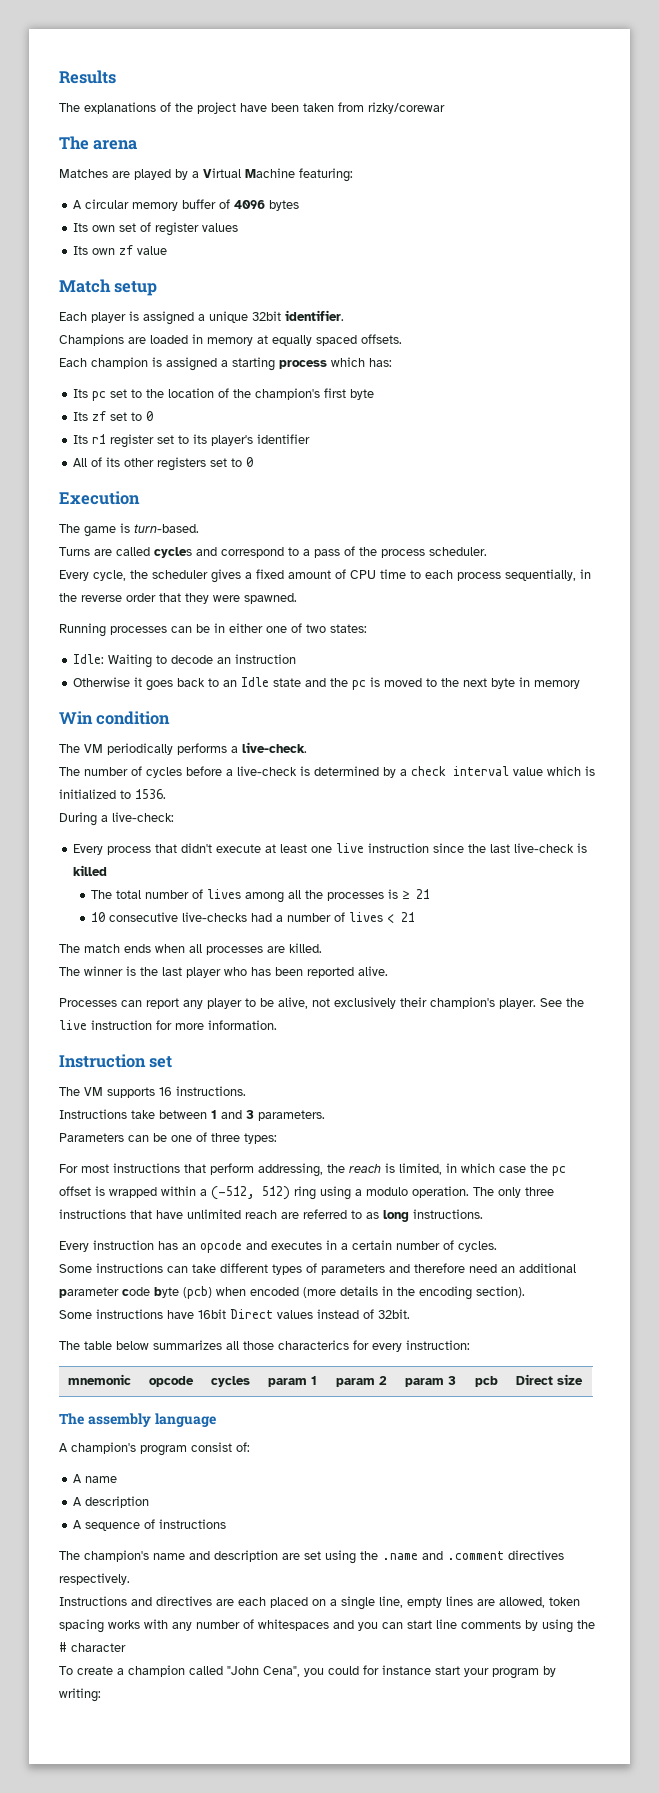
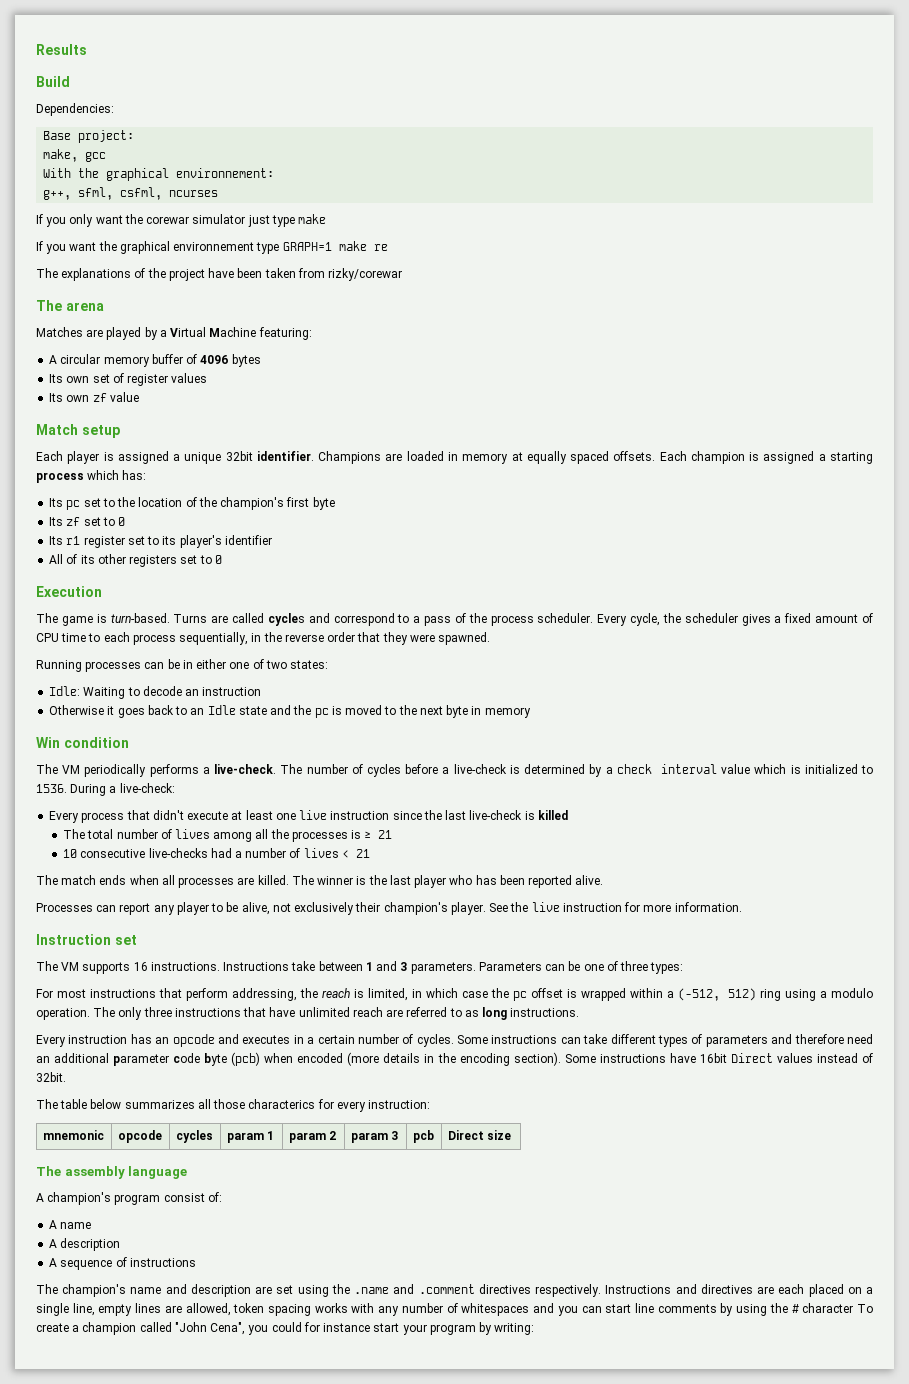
(116, 77) none -> [36,76,70,87] [36,103,114,116] [43,130,135,143] [43,149,107,162] [43,168,275,181] [43,187,219,200] [36,214,327,227] [36,241,388,254] // Build // Dependencies: // Base project: // make, gcc // With the graphical environnement: // g++, sfml, csfml, ncurses // If you only want the corewar simulator just type make // If you want the graphical environnement type GRAPH=1 make re
(344, 315) // -> (314, 456) none
(402, 339) // -> (656, 456) none
(199, 528) // -> (170, 618) none
(487, 551) // -> (594, 618) none
(307, 747) // -> (277, 769) none
(166, 794) // -> (67, 788) none
(322, 948) // -> (289, 880) none
(246, 1091) // -> (220, 966) none
(325, 1115) // -> (476, 968) none
(497, 1246) // -> (454, 1040) none
(525, 1292) // -> (561, 1059) none
(130, 1579) // -> (602, 1290) none
(126, 1647) // -> (854, 1308) none

